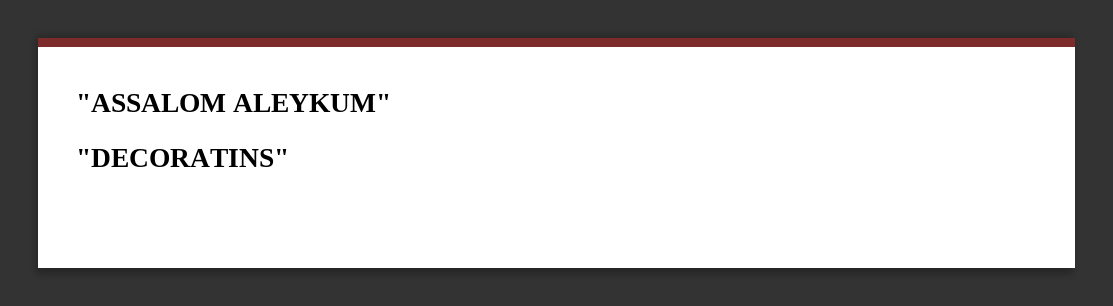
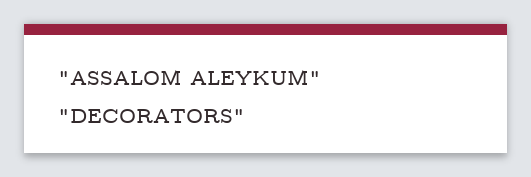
[76,149,289,167] "DECORATINS" -> [58,109,245,123] "DECORATORS"

